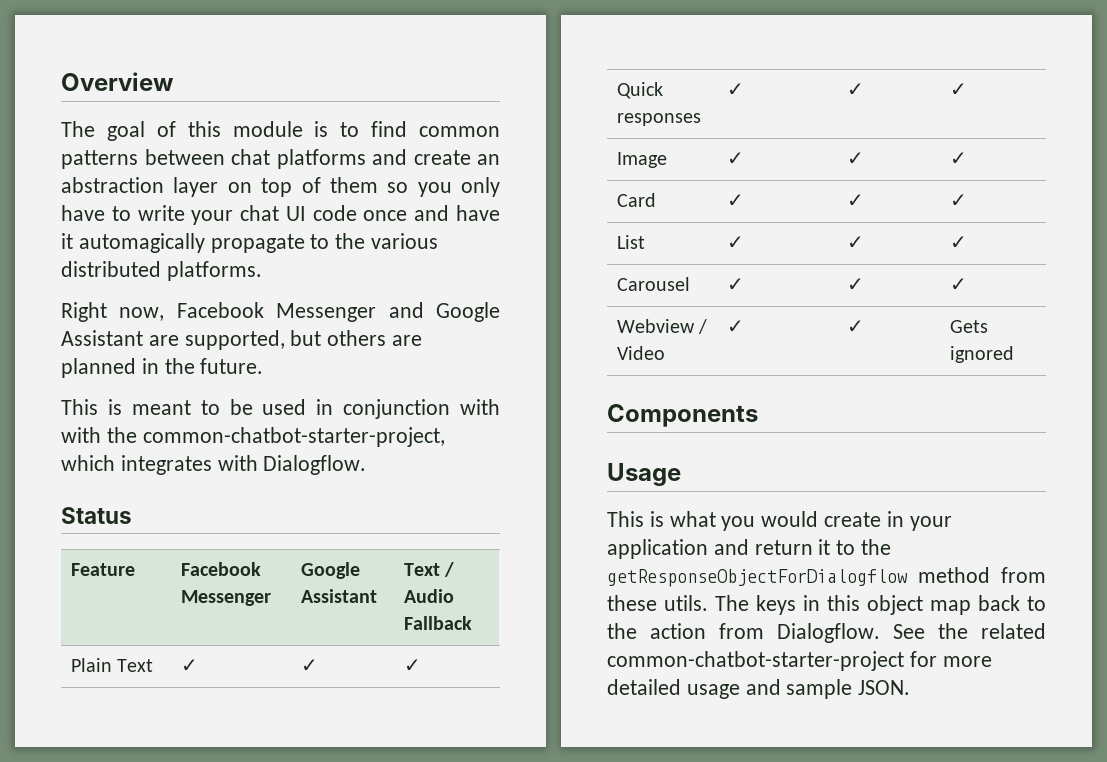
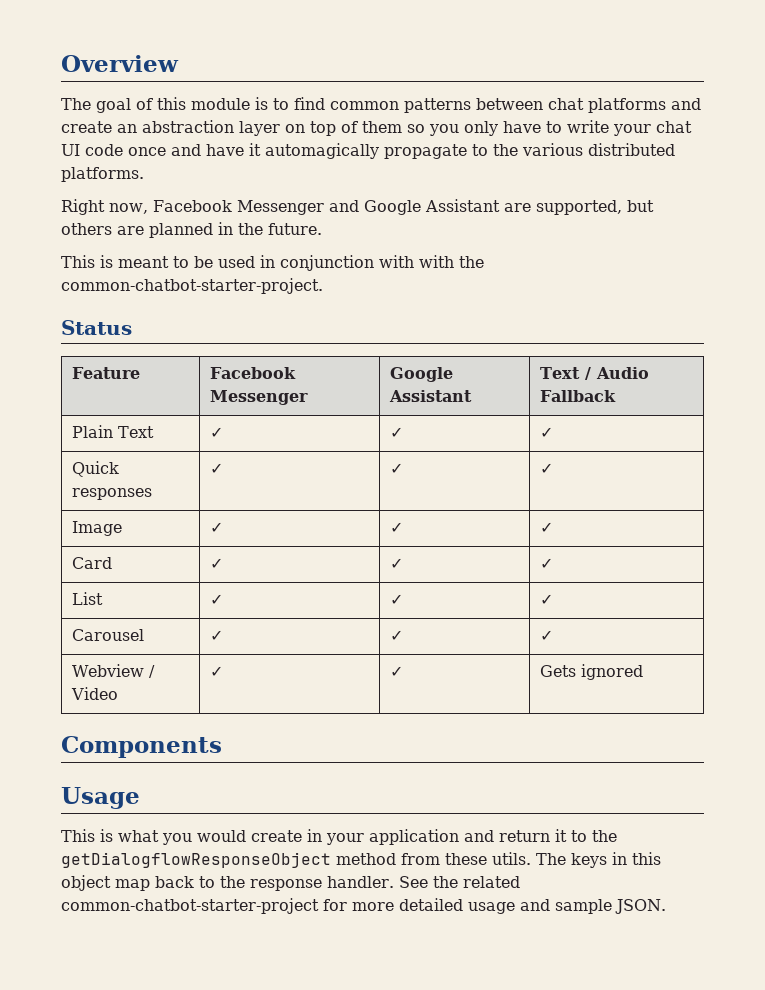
[142,427,445,447] [61,455,367,475] common-chatbot-starter-project, which integrates with Dialogflow. -> [61,278,323,294] common-chatbot-starter-project.
[607,569,908,587] getResponseObjectForDialogflow -> [61,852,331,868] getDialogflowResponseObject
[650,623,880,643] action from Dialogflow. -> [250,876,394,891] response handler.

